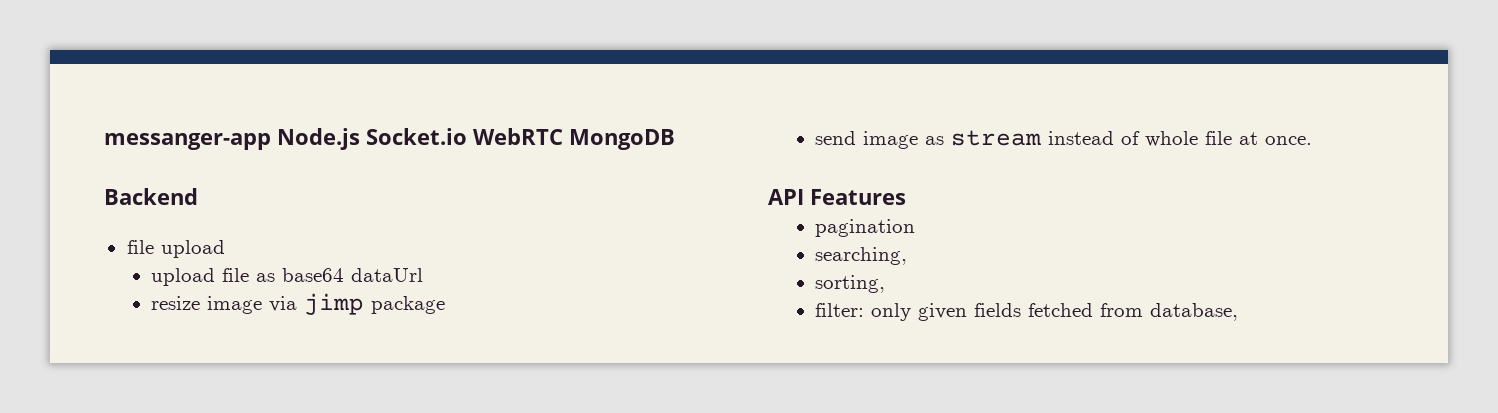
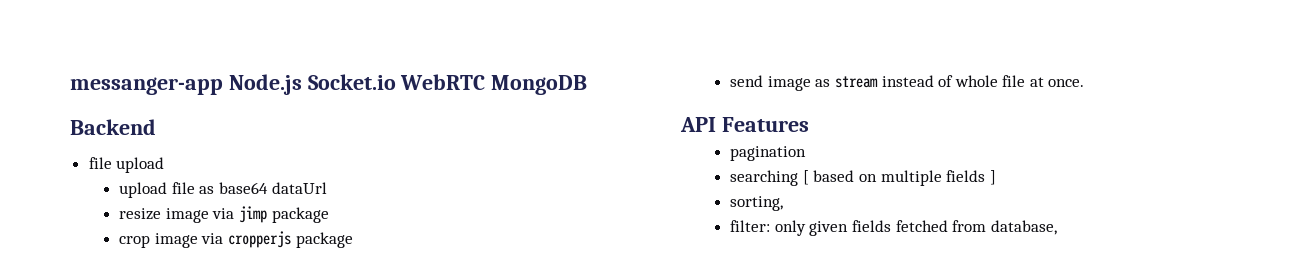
(446, 305) none -> [119,231,353,248] // crop image via cropperjs package
[815,247,908,265] searching, -> [730,170,996,186] searching [ based on multiple fields ]

